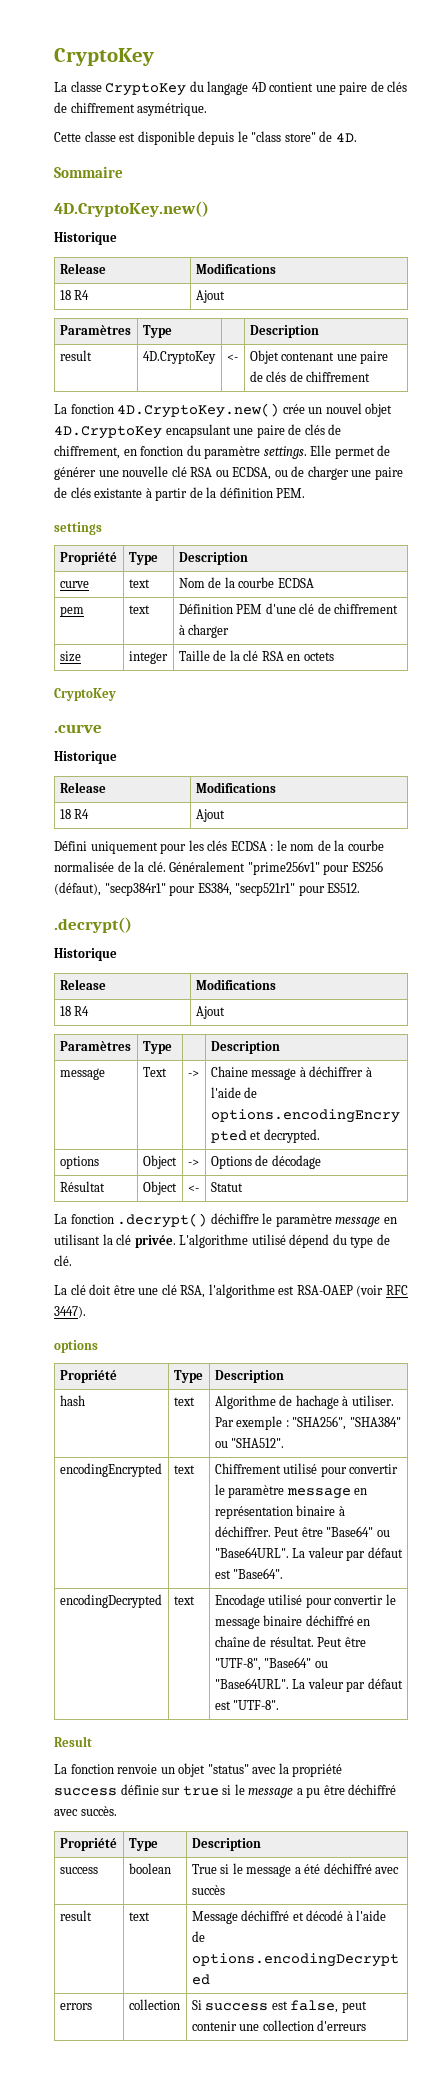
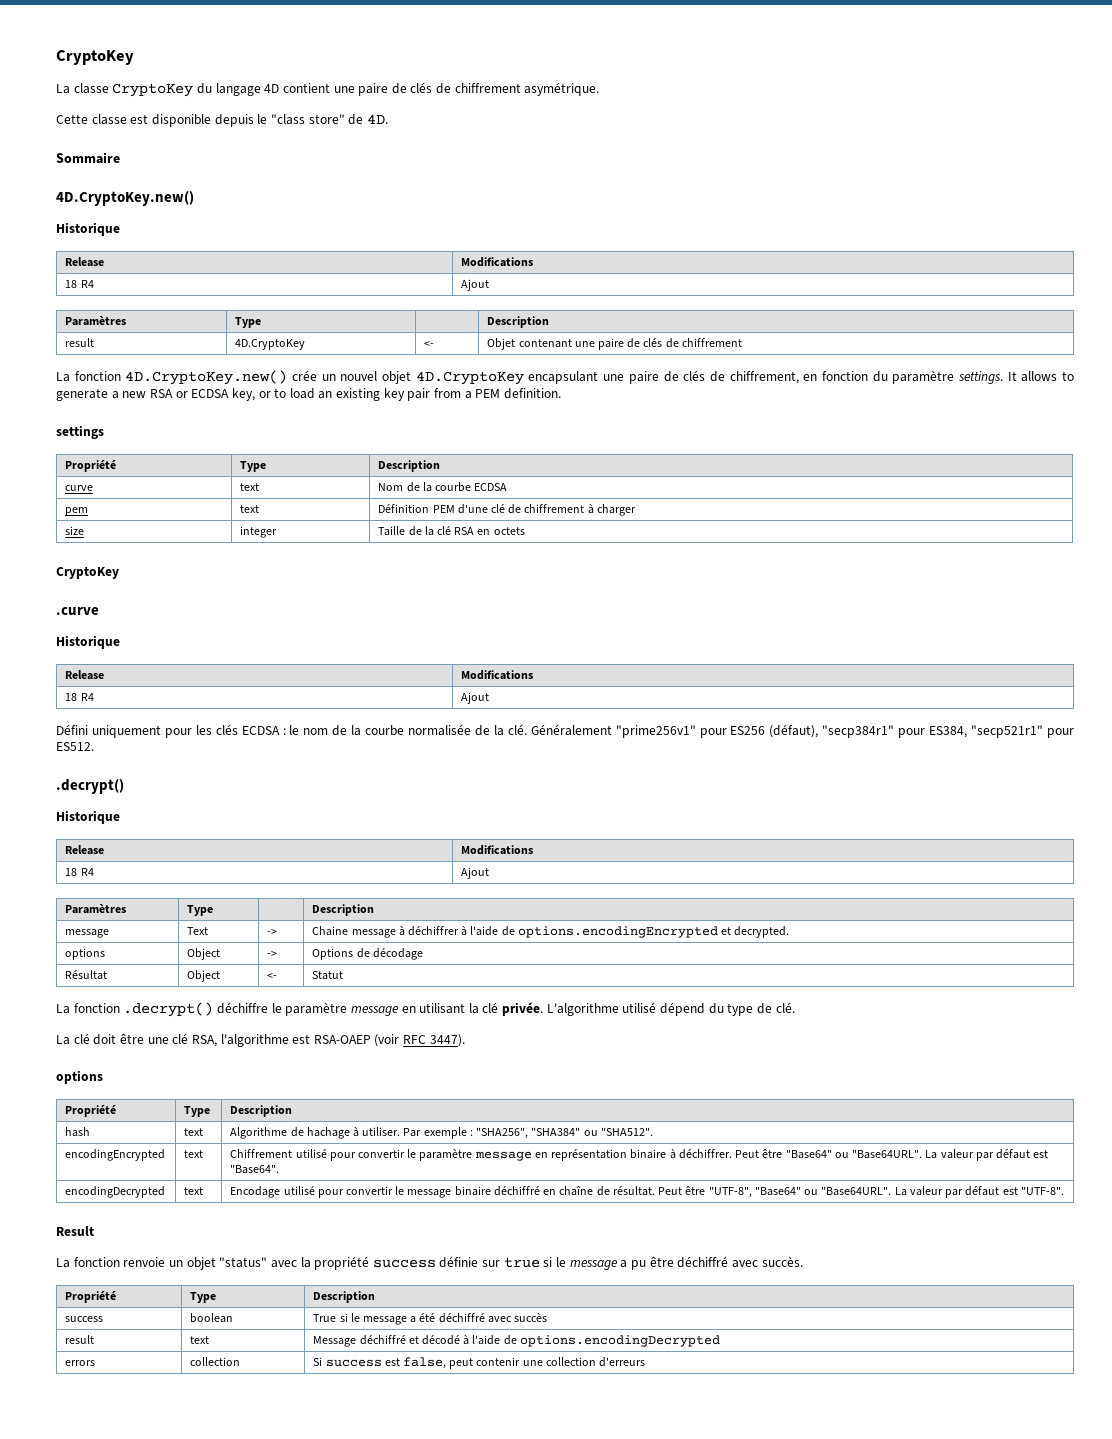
[310,445,391,459] [54,466,403,480] [54,487,306,501] Elle permet de générer une nouvelle clé RSA ou ECDSA, ou de charger une paire de clés existante à partir de la définition PEM. -> [1007,371,1074,382] [56,388,561,401] It allows to generate a new RSA or ECDSA key, or to load an existing key pair from a PEM definition.

